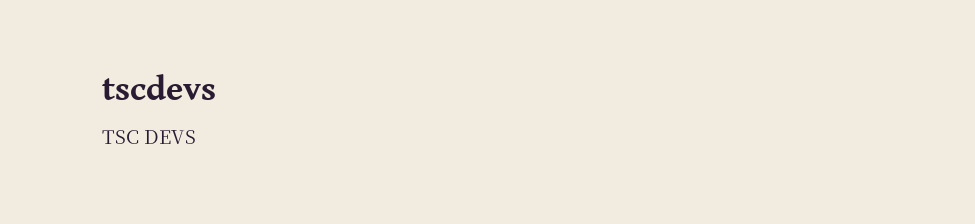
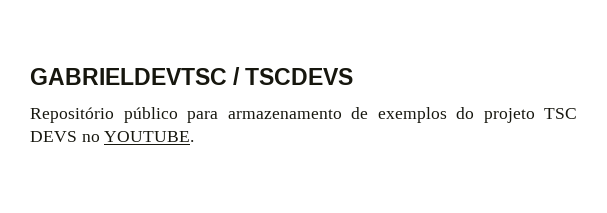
[102,74,216,100] [102,130,197,144] tscdevs // TSC DEVS -> [30,67,354,85] [30,107,577,123] [30,131,195,142] GABRIELDEVTSC / TSCDEVS // Repositório público para armazenamento de exemplos do projeto TSC DEVS no YOUTUBE.

